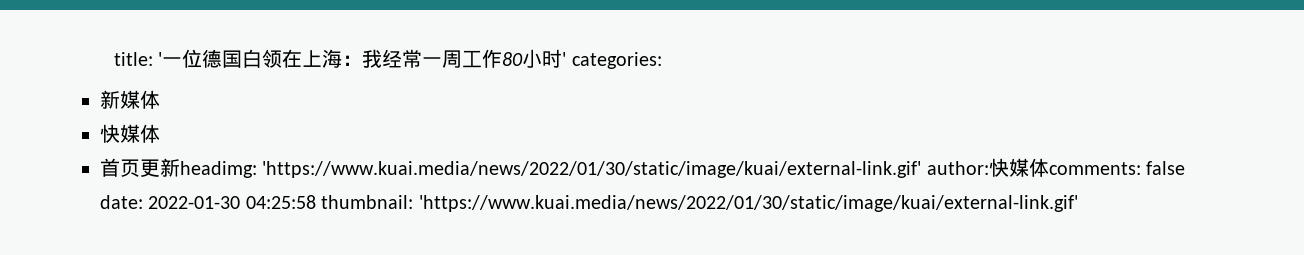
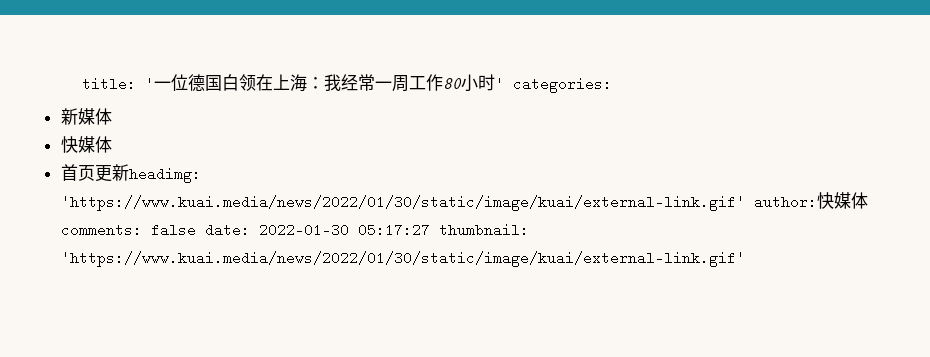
[245,195,316,209] 04:25:58 -> [357,223,430,237] 05:17:27

